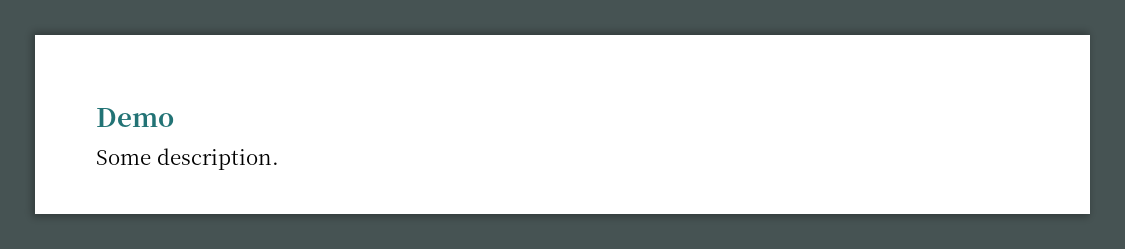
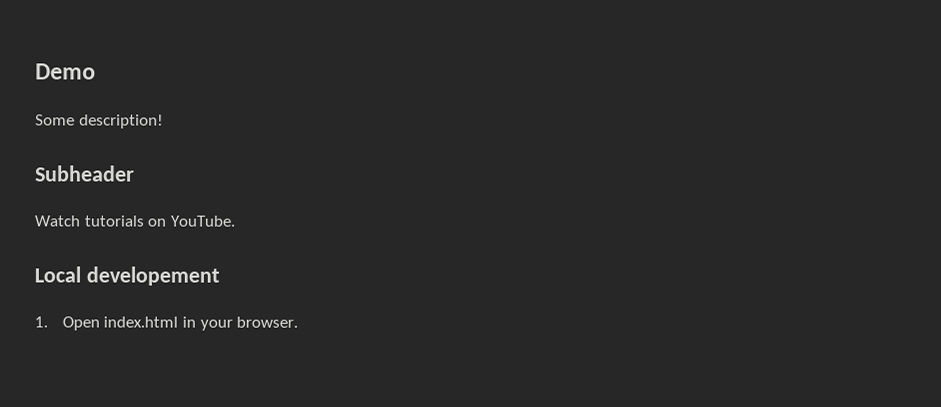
[156,148,279,170] description. -> [78,114,164,129] [35,165,135,182] [34,215,235,227] [34,266,220,286] [34,316,299,331] description! // Subheader // Watch tutorials on YouTube. // Local developement // 1. Open index.html in your browser.

